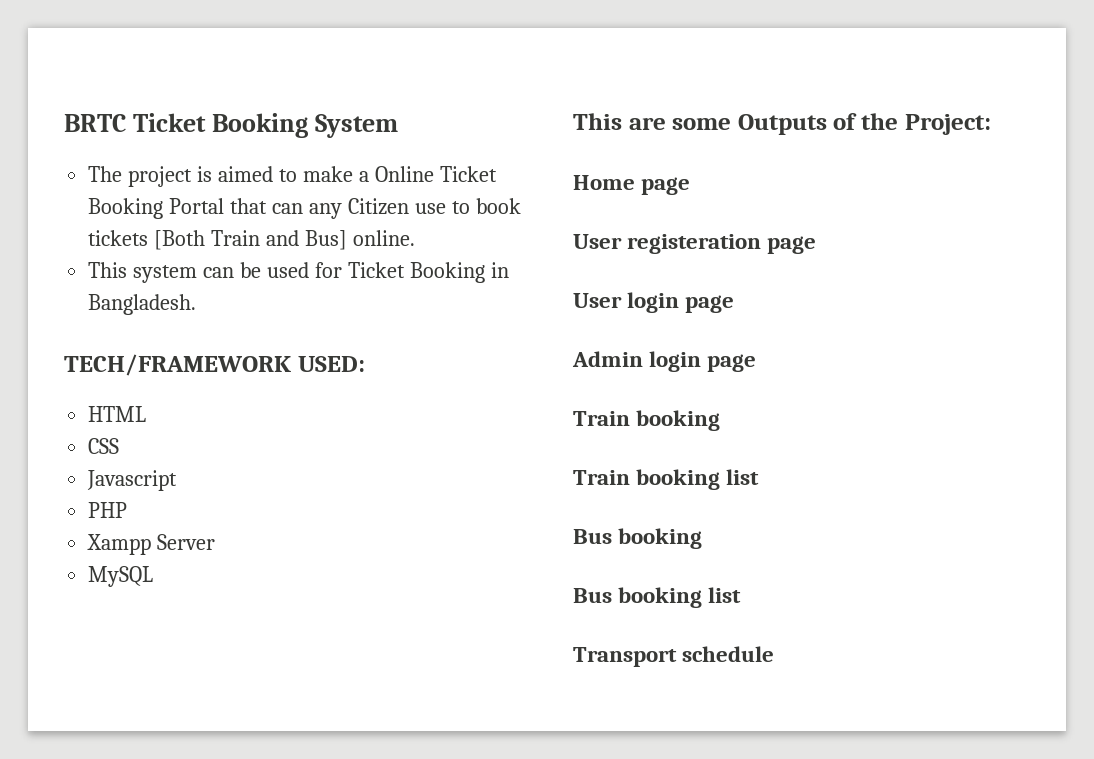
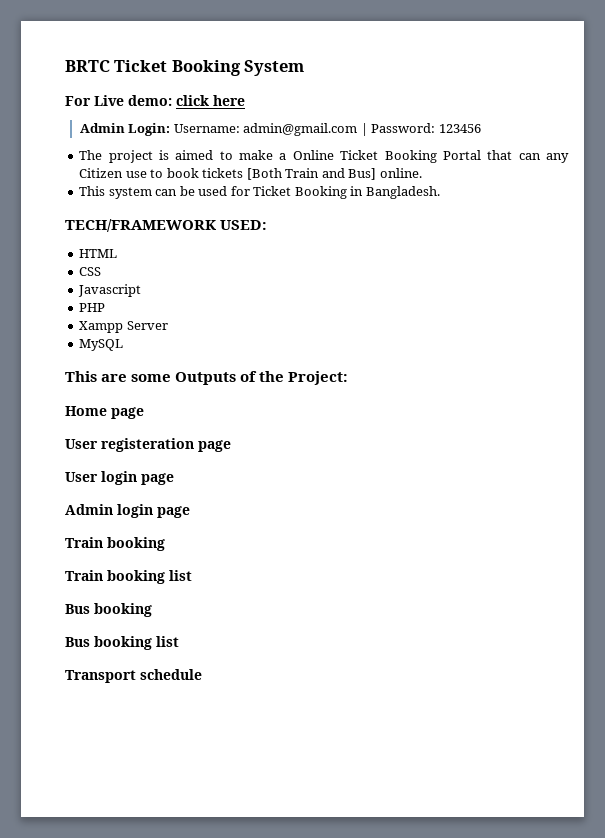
(398, 126) none -> [65,95,245,106] [79,123,481,136] // For Live demo: click here // Admin Login: Username: admin@gmail.com | Password: 123456

